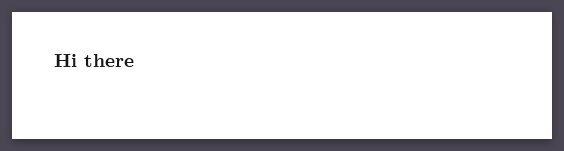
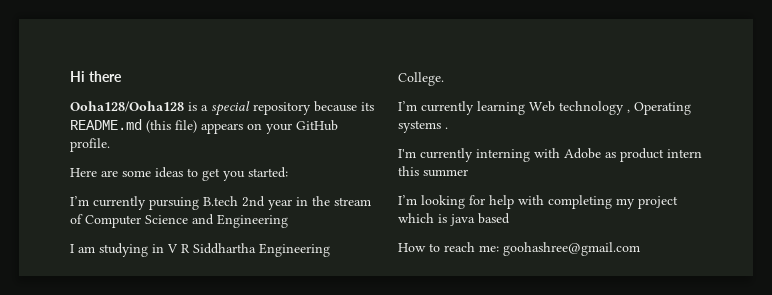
(134, 60) none -> [70,101,374,116] [70,119,338,134] [70,138,110,152] [70,167,288,181] [70,196,371,210] [70,214,288,228] [70,243,330,257] [398,72,444,86] [398,101,691,115] [398,120,448,133] [398,148,702,162] [398,166,468,177] [398,195,678,209] [398,213,510,226] [398,242,640,256] // Ooha128/Ooha128 is a special repository because its README.md (this file) appears on your GitHub profile. // Here are some ideas to get you started: // I’m currently pursuing B.tech 2nd year in the stream of Computer Science and Engineering // I am studying in V R Siddhartha Engineering College. // I’m currently learning Web technology , Operating systems . // I'm currently interning with Adobe as product intern this summer // I’m looking for help with completing my project which is java based // How to reach me: goohashree@gmail.com

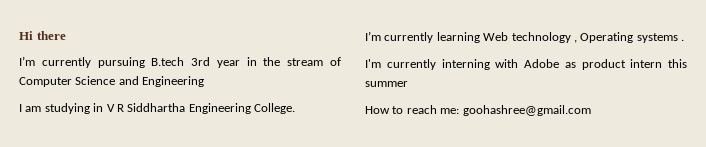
[70,101,374,116] [70,119,338,134] [70,138,110,152] [70,167,288,181] // Ooha128/Ooha128 is a special repository because its README.md (this file) appears on your GitHub profile. // Here are some ideas to get you started: -> (66, 35) none
[242,196,265,207] 2nd -> [191,57,211,66] 3rd
[398,195,678,209] [398,213,510,226] // I’m looking for help with completing my project which is java based -> (408, 84) none

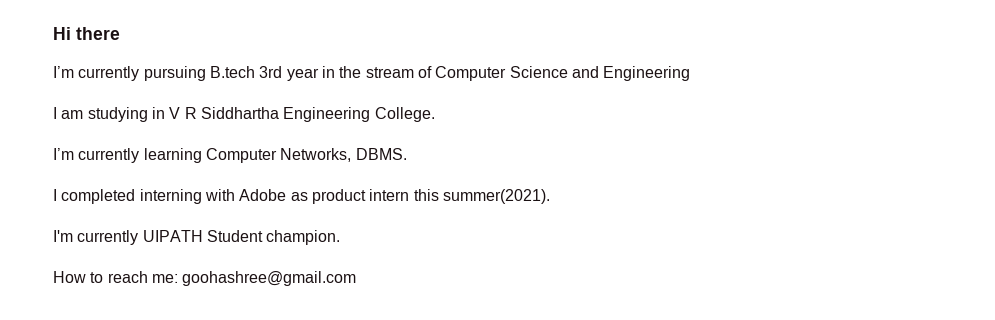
[483,32,684,43] [365,59,436,70] Web technology , Operating systems . // I'm currently -> [205,148,407,163] [53,189,136,204] Computer Networks, DBMS. // I completed
[365,81,408,87] summer -> [442,189,550,204] [53,230,341,245] summer(2021). // I'm currently UIPATH Student champion.

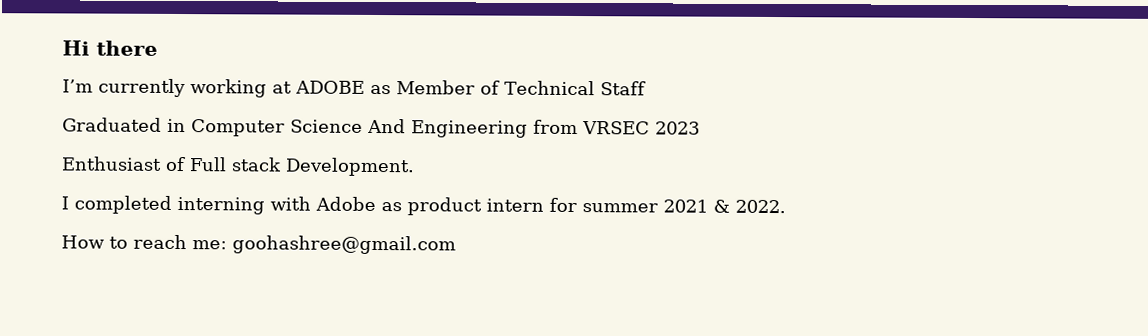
[143,66,432,81] pursuing B.tech 3rd year in the stream of -> [190,79,646,98] [62,117,186,133] working at ADOBE as Member of Technical Staff // Graduated in
[571,66,691,81] [53,107,435,122] [53,148,407,163] and Engineering // I am studying in V R Siddhartha Engineering College. // I’m currently learning Computer Networks, DBMS. -> [367,118,700,138] [61,156,415,177] And Engineering from VRSEC 2023 // Enthusiast of Full stack Development.
[413,189,550,204] [53,230,341,245] this summer(2021). // I'm currently UIPATH Student champion. -> [549,197,786,214] for summer 2021 & 2022.

